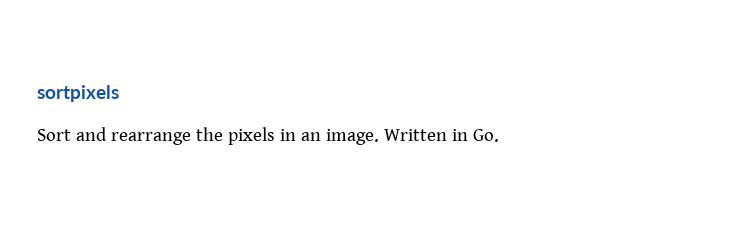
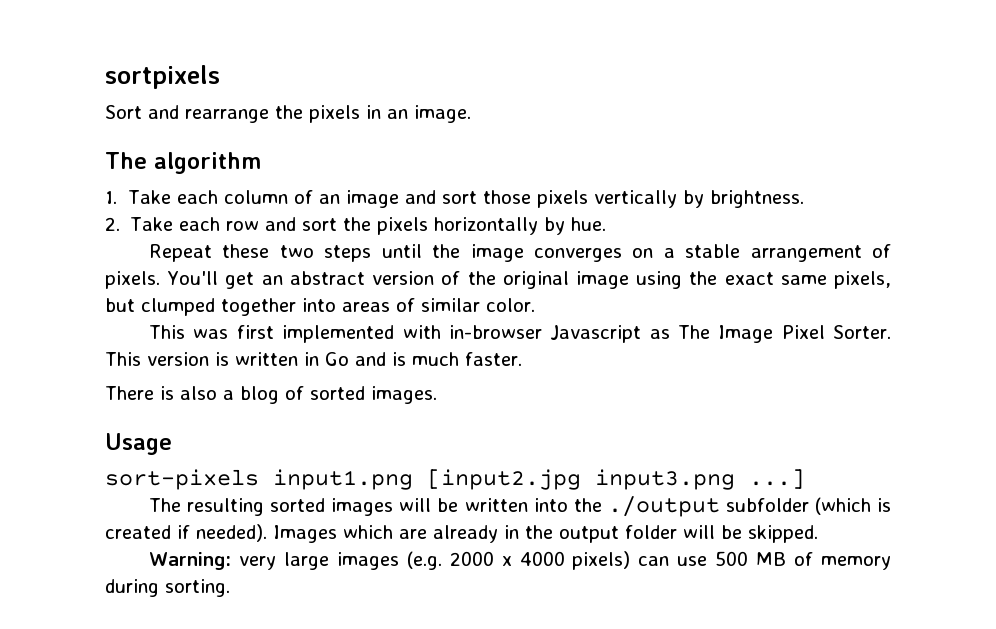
[383,129,499,142] Written in Go. -> [105,152,261,174] [105,190,804,208] [105,217,607,235] [149,244,892,262] [105,271,892,289] [105,298,535,316] [149,325,892,343] [105,352,522,366] [105,386,437,404] [105,433,172,455] [105,469,805,490] [149,496,892,517] [105,524,818,543] [149,551,891,570] [105,579,230,597] // The algorithm // 1. Take each column of an image and sort those pixels vertically by brightness. // 2. Take each row and sort the pixels horizontally by hue. // Repeat these two steps until the image converges on a stable arrangement of pixels. You'll get an abstract version of the original image using the exact same pixels, but clumped together into areas of similar color. // This was first implemented with in-browser Javascript as The Image Pixel Sorter. This version is written in Go and is much faster. // There is also a blog of sorted images. // Usage // sort-pixels input1.png [input2.jpg input3.png ...] // The resulting sorted images will be written into the ./output subfolder (which is created if needed). Images which are already in the output folder will be skipped. // Warning: very large images (e.g. 2000 x 4000 pixels) can use 500 MB of memory during sorting.

